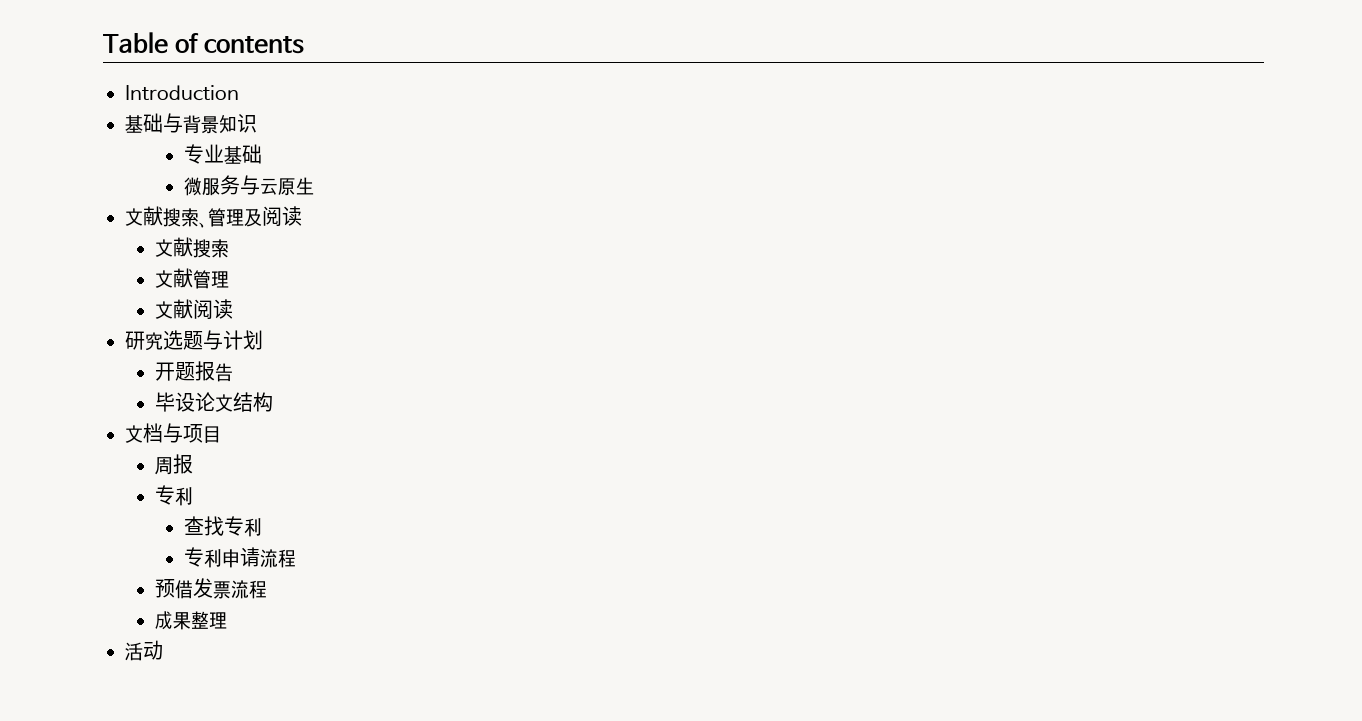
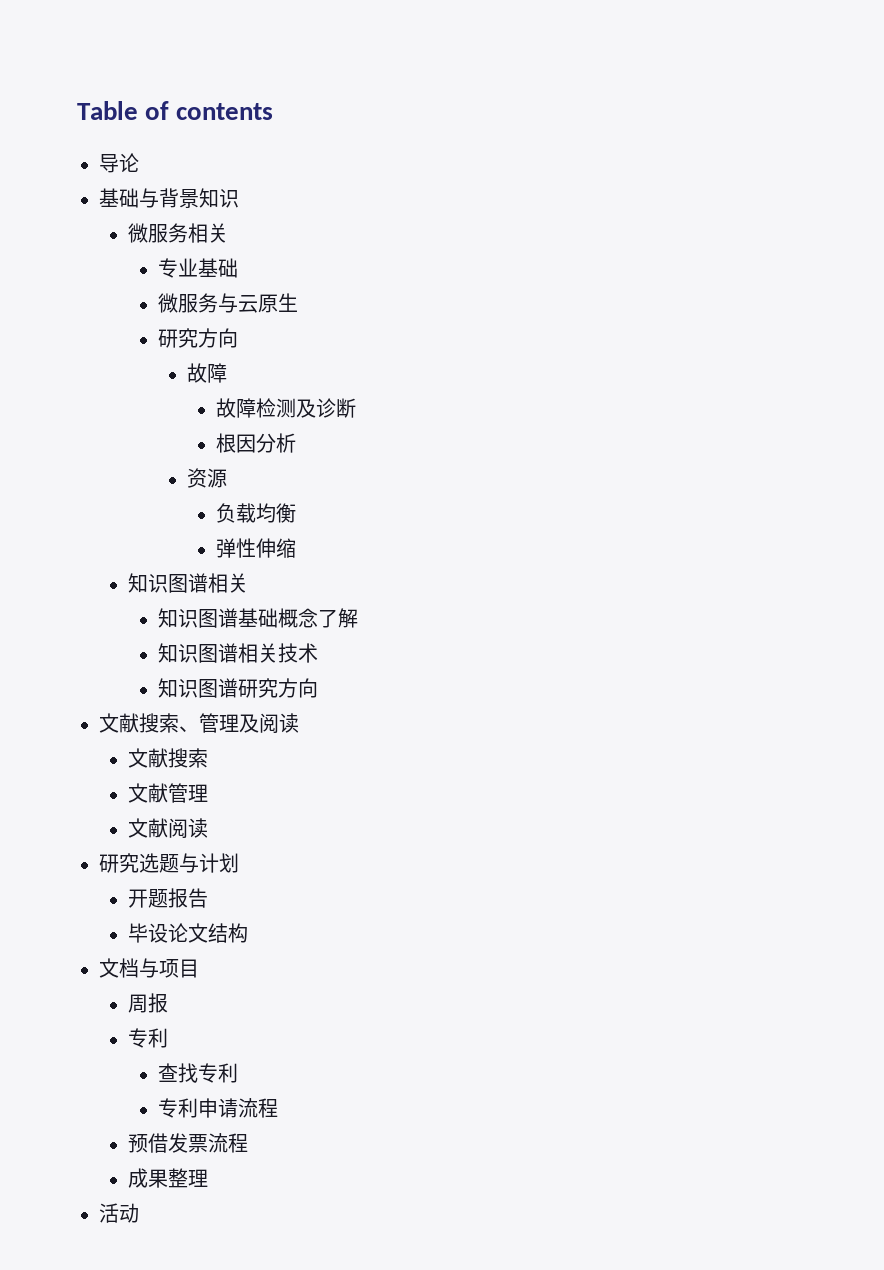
[125,85,239,101] Introduction -> [99,153,139,173] 导论
(257, 123) none -> [128,223,229,243] // 微服务相关
(315, 186) none -> [157,328,238,348] [186,363,227,383] [216,398,357,418] [216,433,297,453] [186,468,227,488] [216,503,297,523] [216,538,297,558] [128,573,249,593] [157,608,358,628] [157,643,318,663] [157,678,318,698] // 研究方向 // 故障 // 故障检测及诊断 // 根因分析 // 资源 // 负载均衡 // 弹性伸缩 // 知识图谱相关 // 知识图谱基础概念了解 // 知识图谱相关技术 // 知识图谱研究方向

